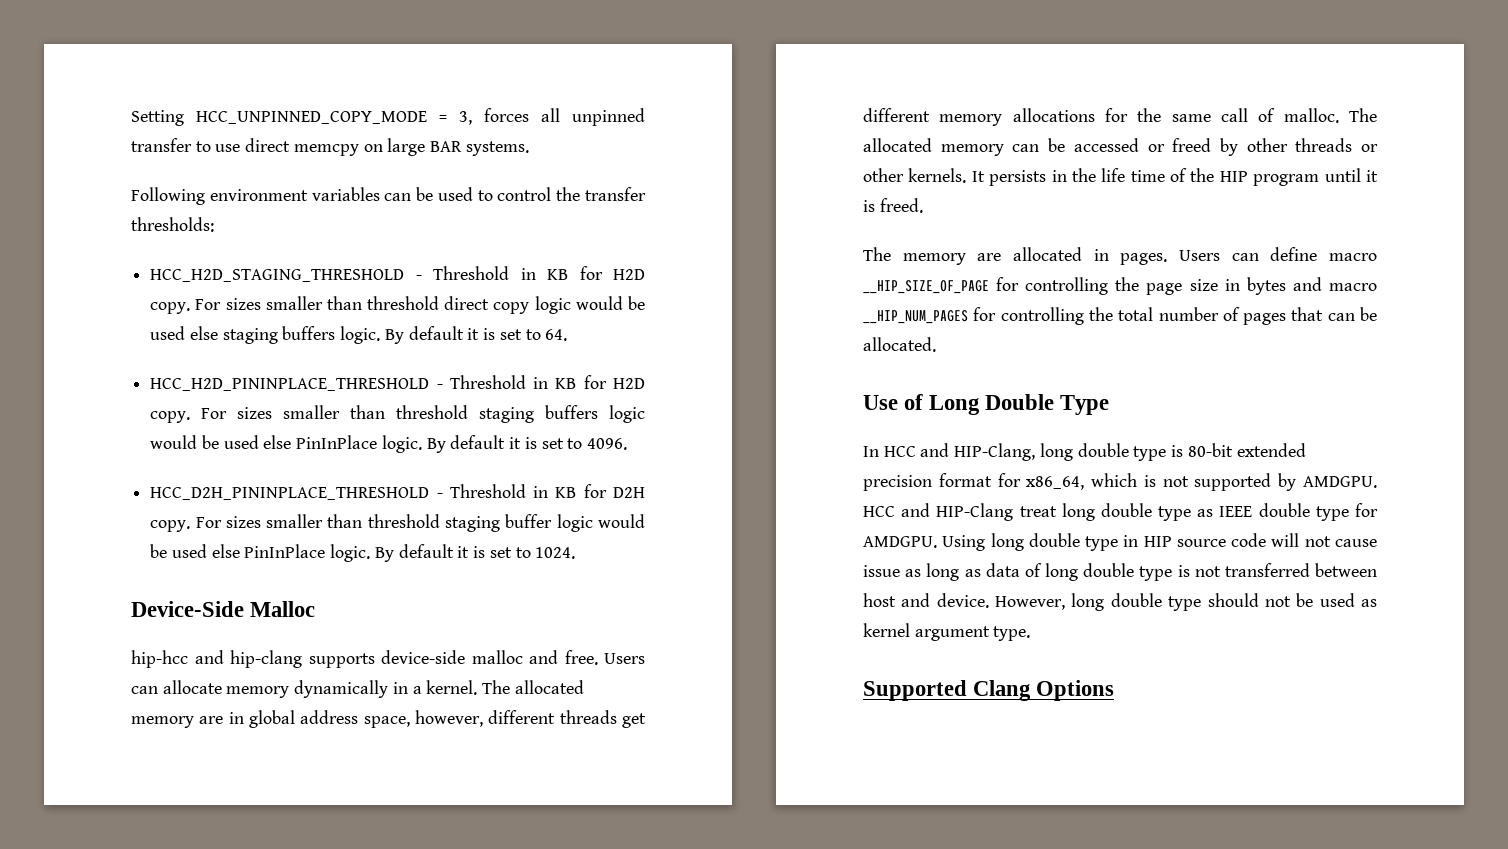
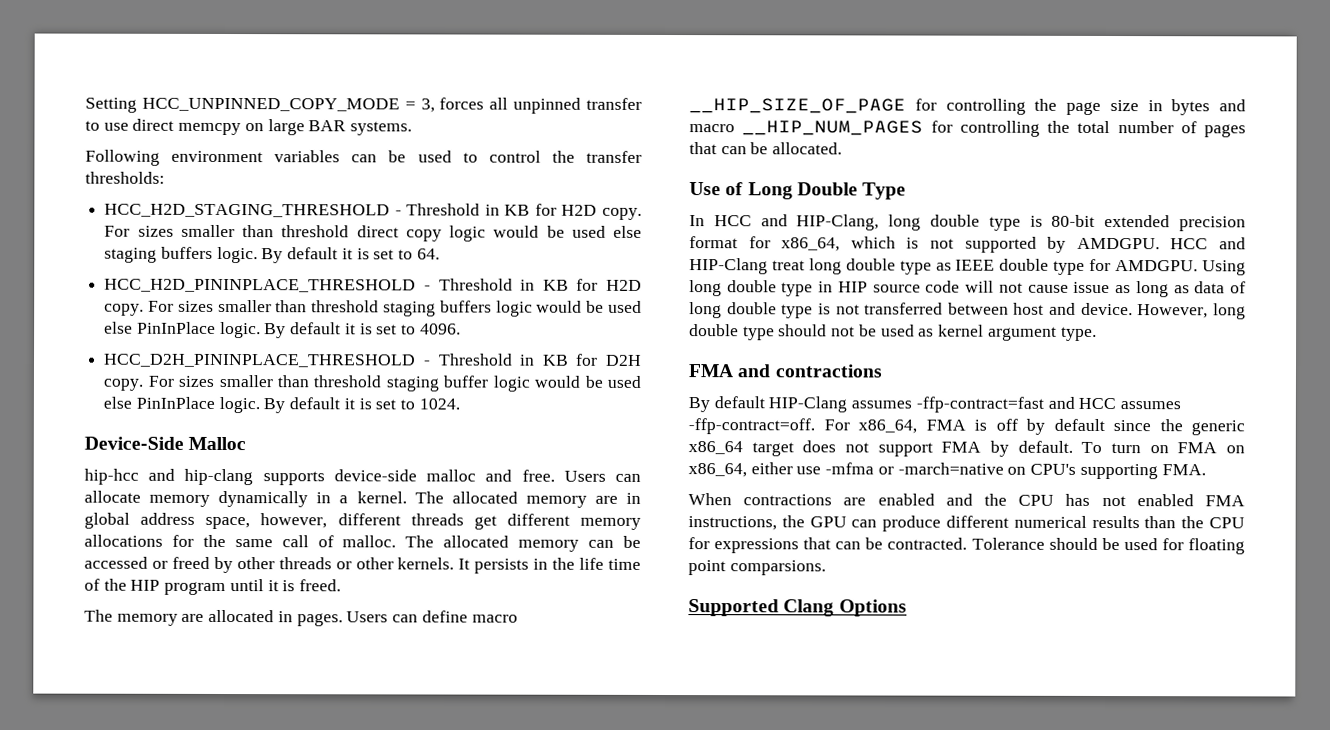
(1031, 633) none -> [688,364,883,378] [688,396,1182,413] [688,418,1245,436] [688,440,1245,457] [688,462,1206,480] [688,493,1245,507] [688,515,1245,532] [688,537,1245,555] [688,560,826,576] // FMA and contractions // By default HIP-Clang assumes -ffp-contract=fast and HCC assumes -ffp-contract=off. For x86_64, FMA is off by default since the generic x86_64 target does not support FMA by default. To turn on FMA on x86_64, either use -mfma or -march=native on CPU's supporting FMA. // When contractions are enabled and the CPU has not enabled FMA instructions, the GPU can produce different numerical results than the CPU for expressions that can be contracted. Tolerance should be used for floating point comparsions.

